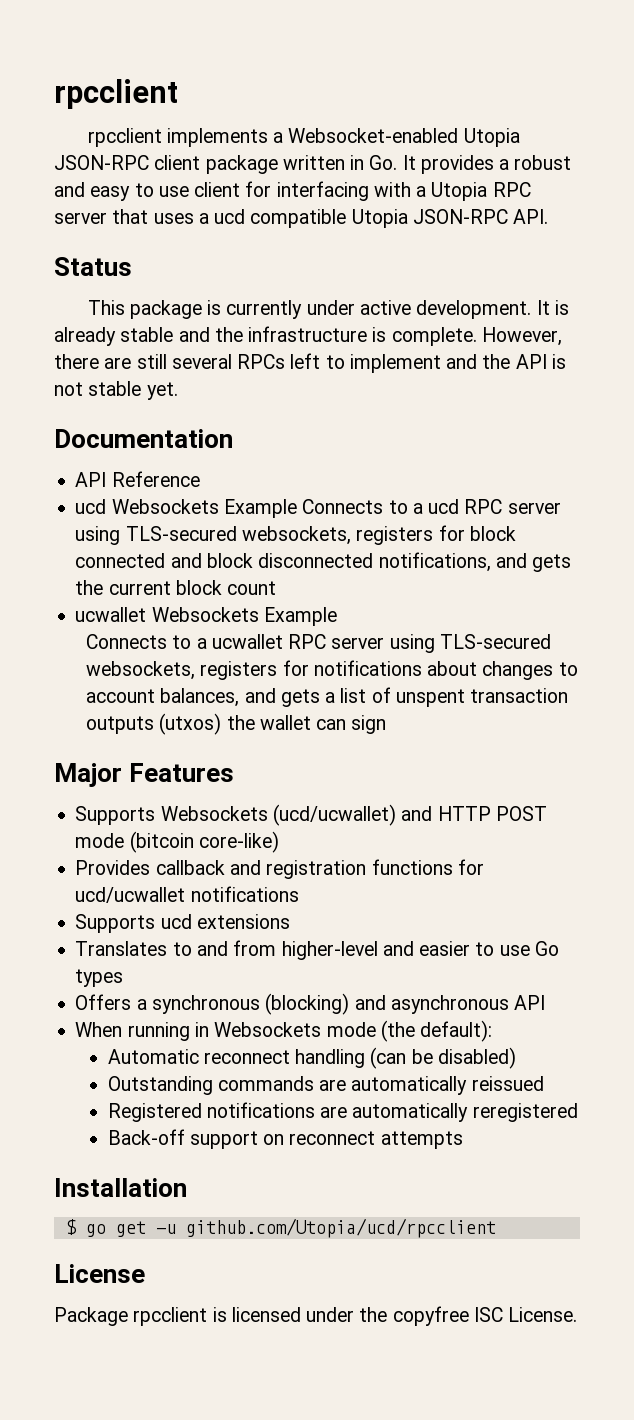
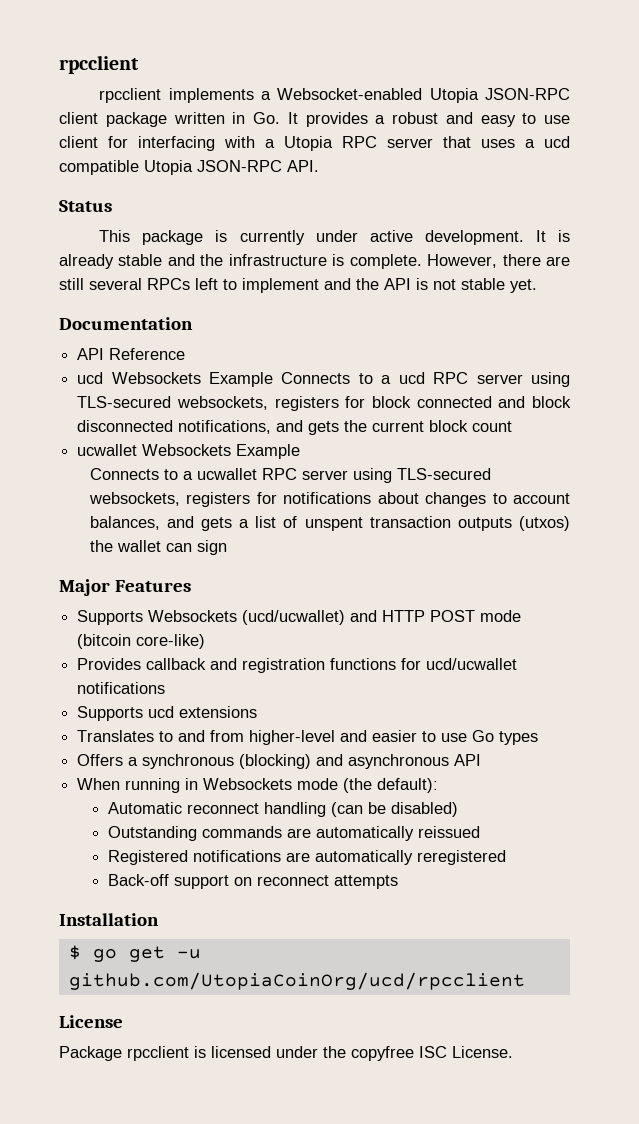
[185,1218,496,1238] github.com/Utopia/ucd/rpcclient -> [68,972,525,990] github.com/UtopiaCoinOrg/ucd/rpcclient

